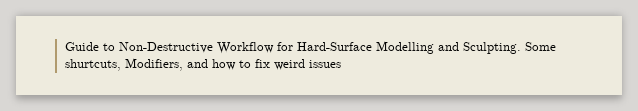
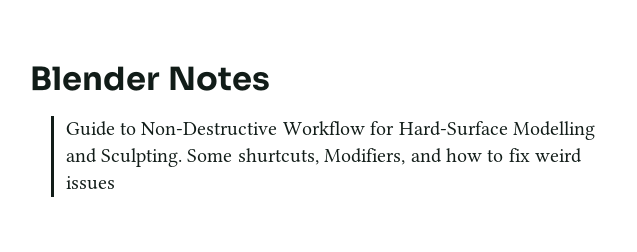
(64, 46) none -> [30,66,270,91] Blender Notes //

